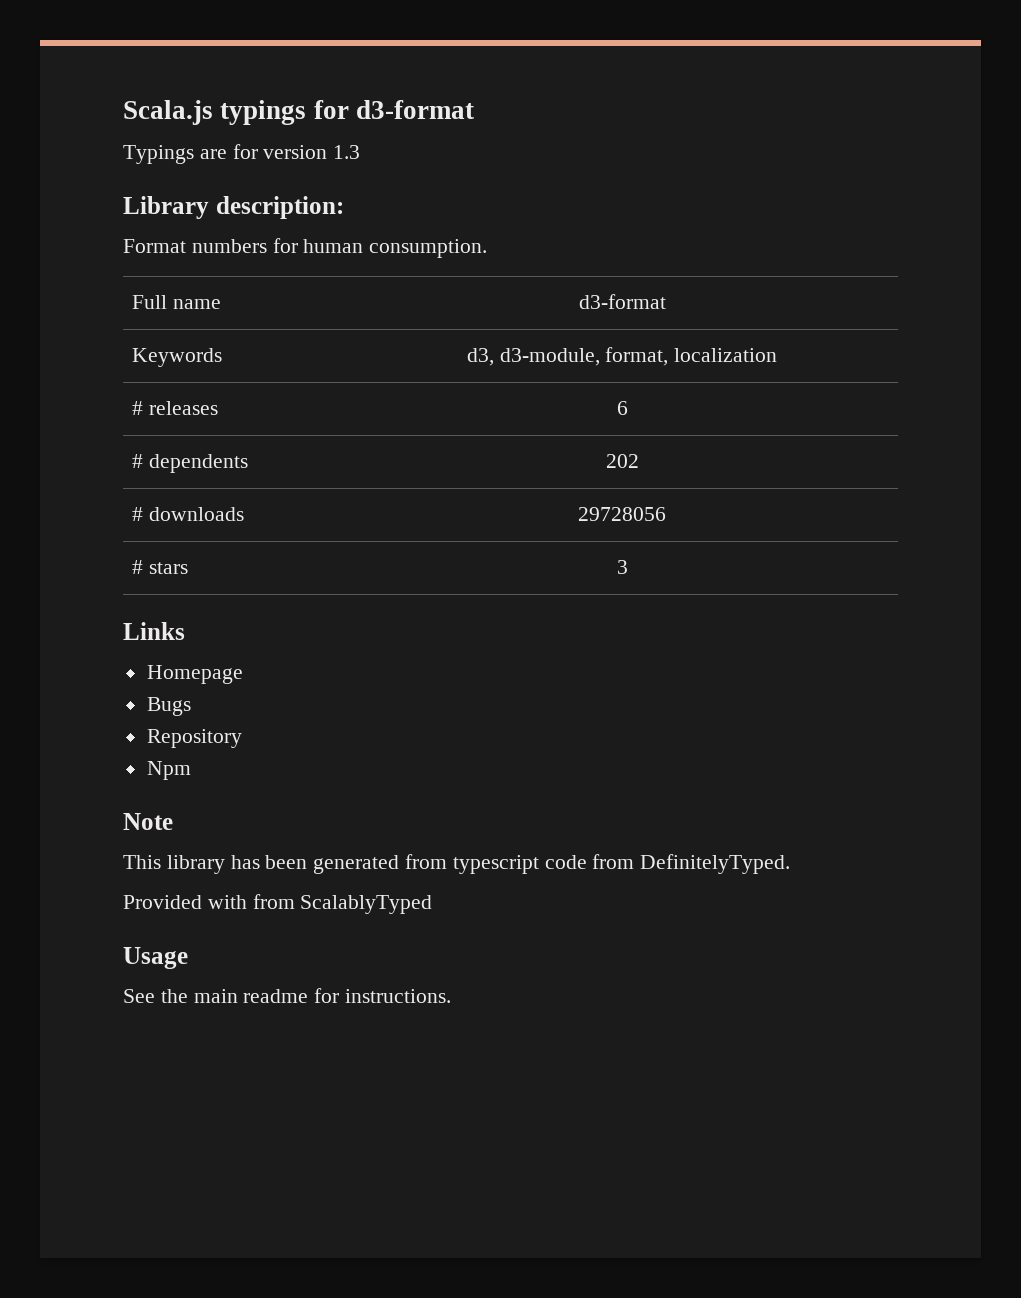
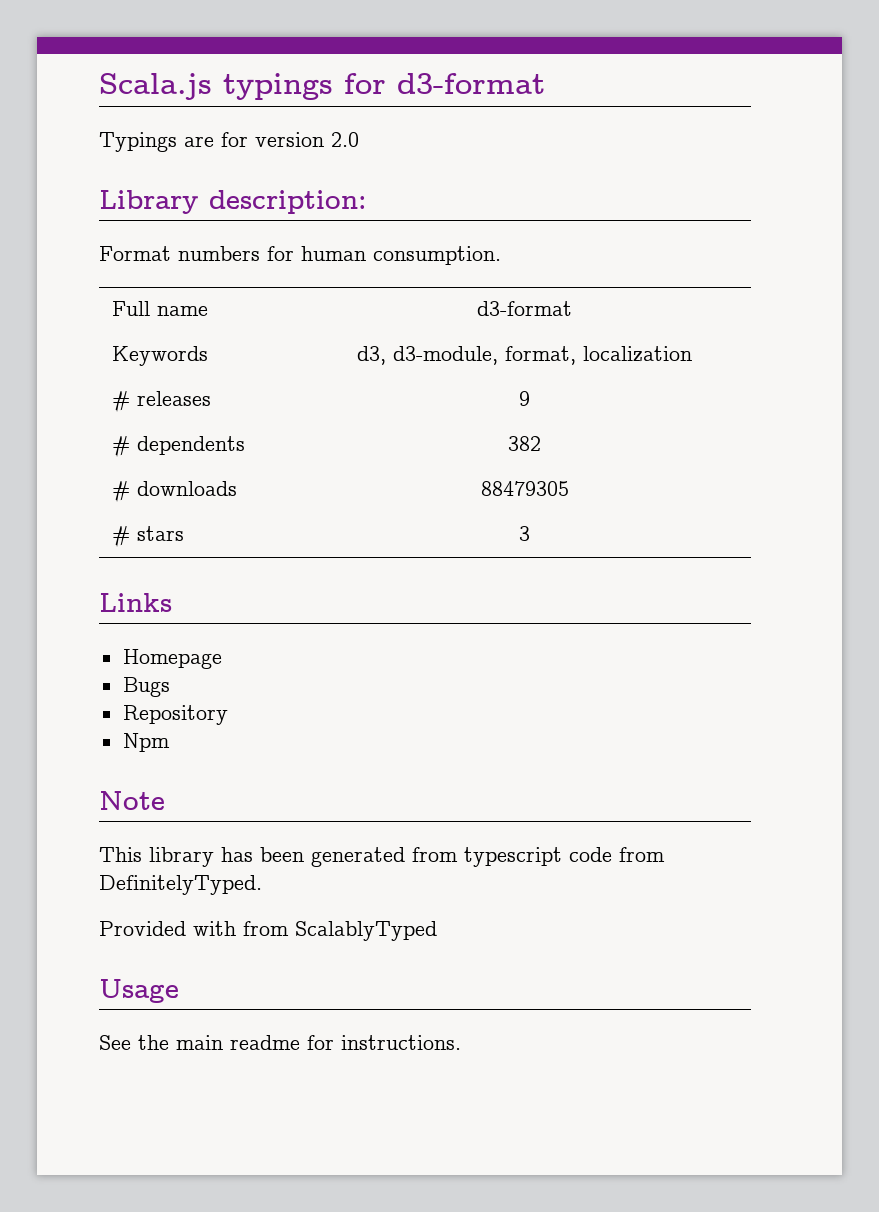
[333,145,361,159] 1.3 -> [331,132,359,147] 2.0
[616,401,628,415] 6 -> [519,391,530,406] 9
[605,454,639,468] 202 -> [508,436,541,451] 382
[578,507,666,521] 29728056 -> [480,481,569,496] 88479305

